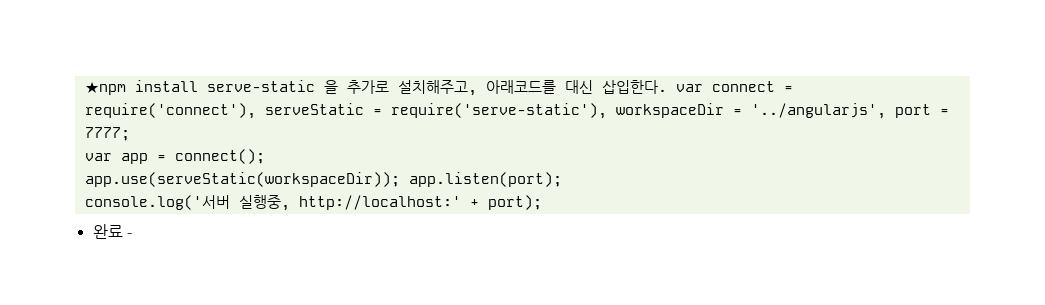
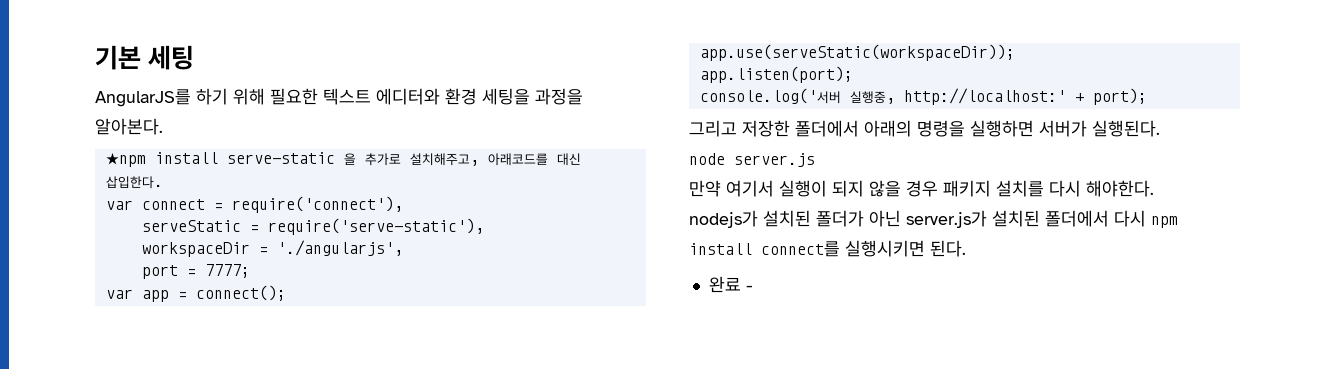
(84, 88) none -> [95,45,195,70] [95,88,583,107] [95,118,163,135] 기본 세팅 // AngularJS를 하기 위해 필요한 텍스트 에디터와 환경 세팅을 과정을 알아본다. //
(667, 87) none -> (163, 182) //
(256, 111) none -> (403, 204) //
(607, 111) none -> (484, 226) //
[750,103,886,119] '../angularjs', -> [276,240,403,256] './angularjs', //
(400, 179) none -> (1015, 52) //
(542, 202) none -> [689,120,1160,137] [689,153,815,167] [689,180,1154,197] [689,210,1178,228] [689,240,966,257] // 그리고 저장한 폴더에서 아래의 명령을 실행하면 서버가 실행된다. // node server.js // 만약 여기서 실행이 되지 않을 경우 패키지 설치를 다시 해야한다. // nodejs가 설치된 폴더가 아닌 server.js가 설치된 폴더에서 다시 npm install connect를 실행시키면 된다.

